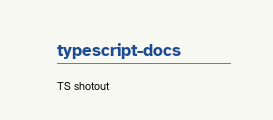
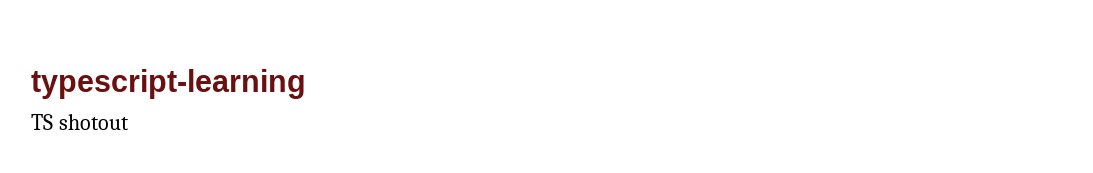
[57,43,181,59] typescript-docs -> [31,69,306,99] typescript-learning

